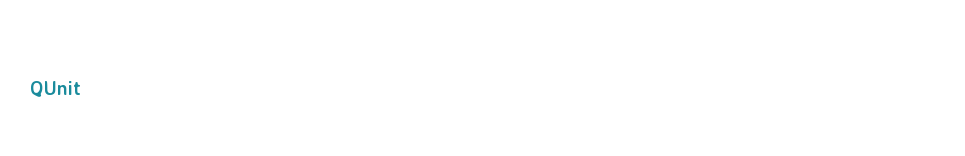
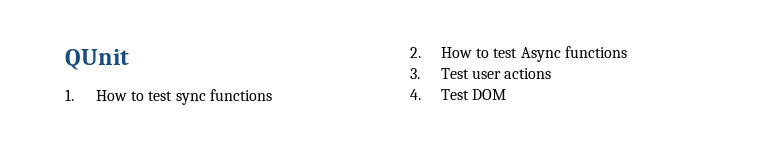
(81, 89) none -> [65,89,272,105] [410,46,627,62] [410,68,552,79] [410,89,507,100] // 1. How to test sync functions // 2. How to test Async functions // 3. Test user actions // 4. Test DOM

